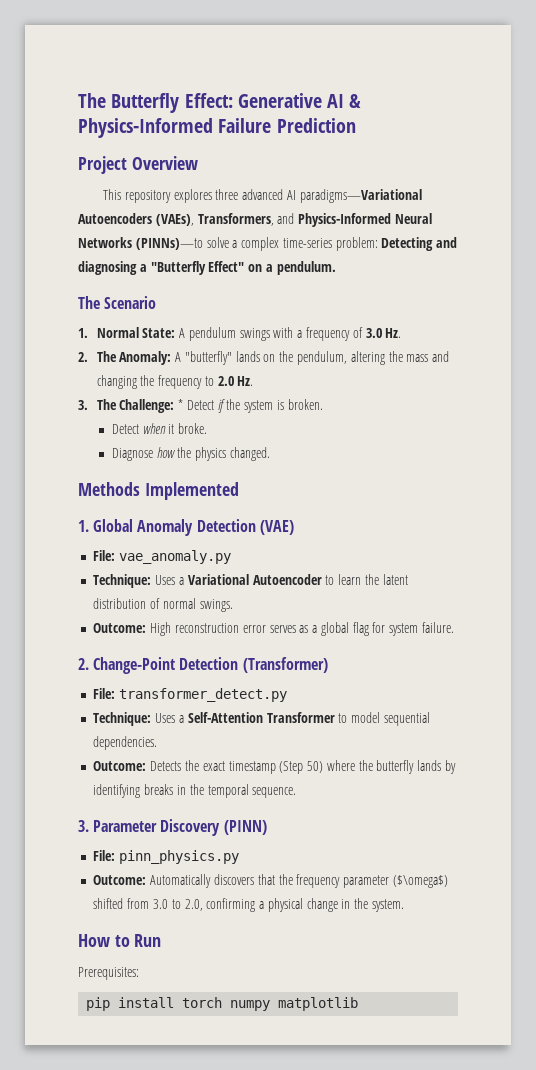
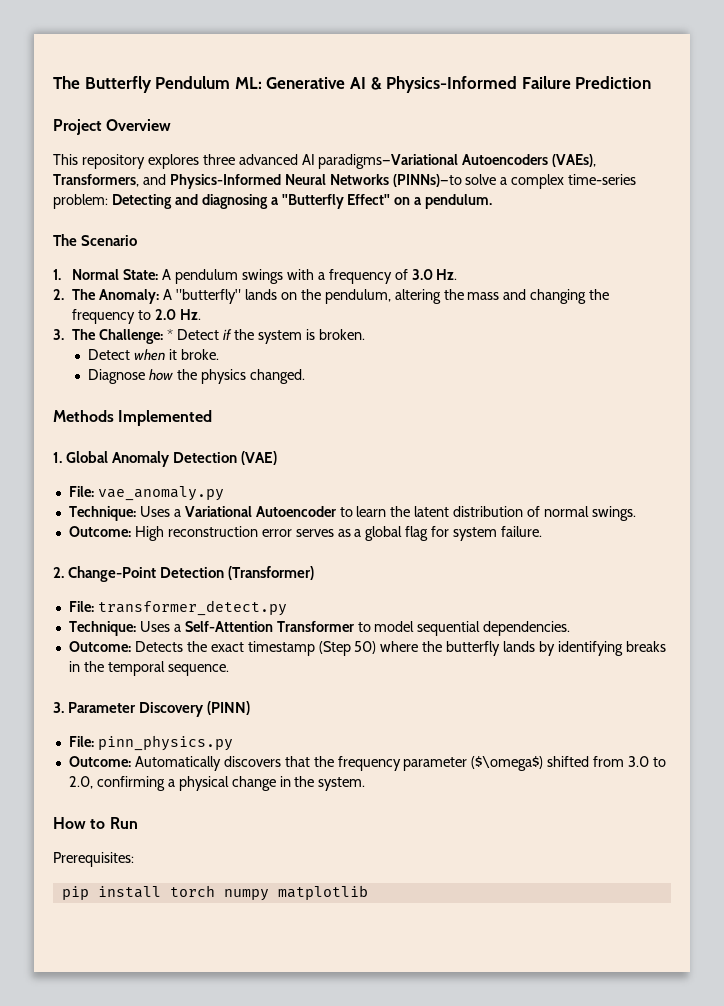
[184,93,233,108] Effect: -> [155,76,262,89] Pendulum ML:

